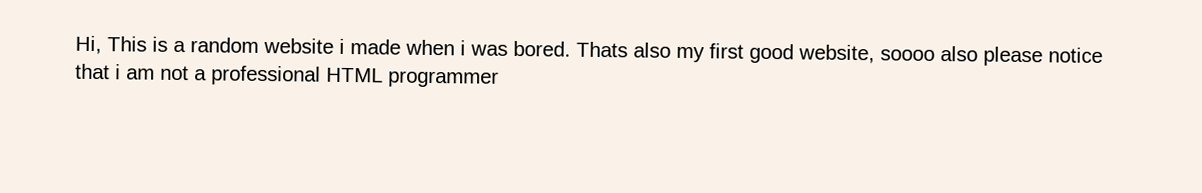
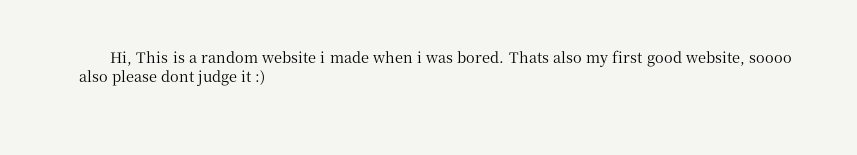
[1048,47,1103,63] [75,63,499,88] notice that i am not a professional HTML programmer -> [161,70,265,86] dont judge it :)

